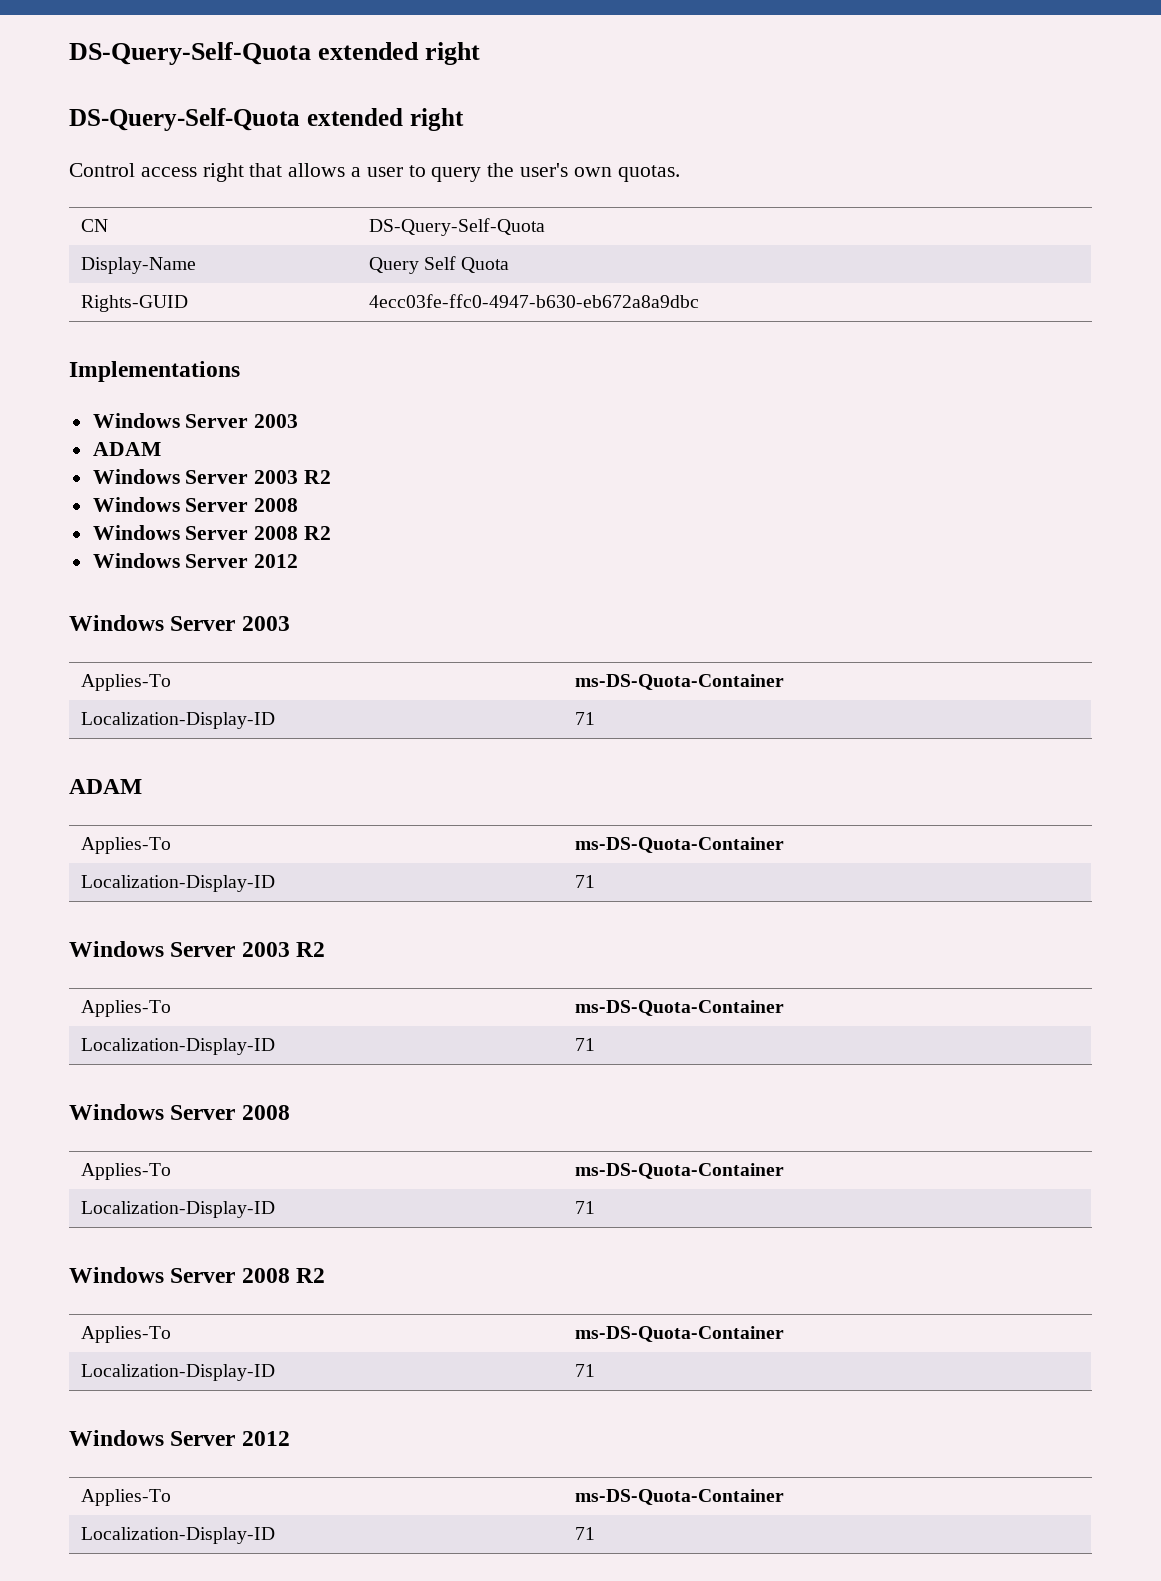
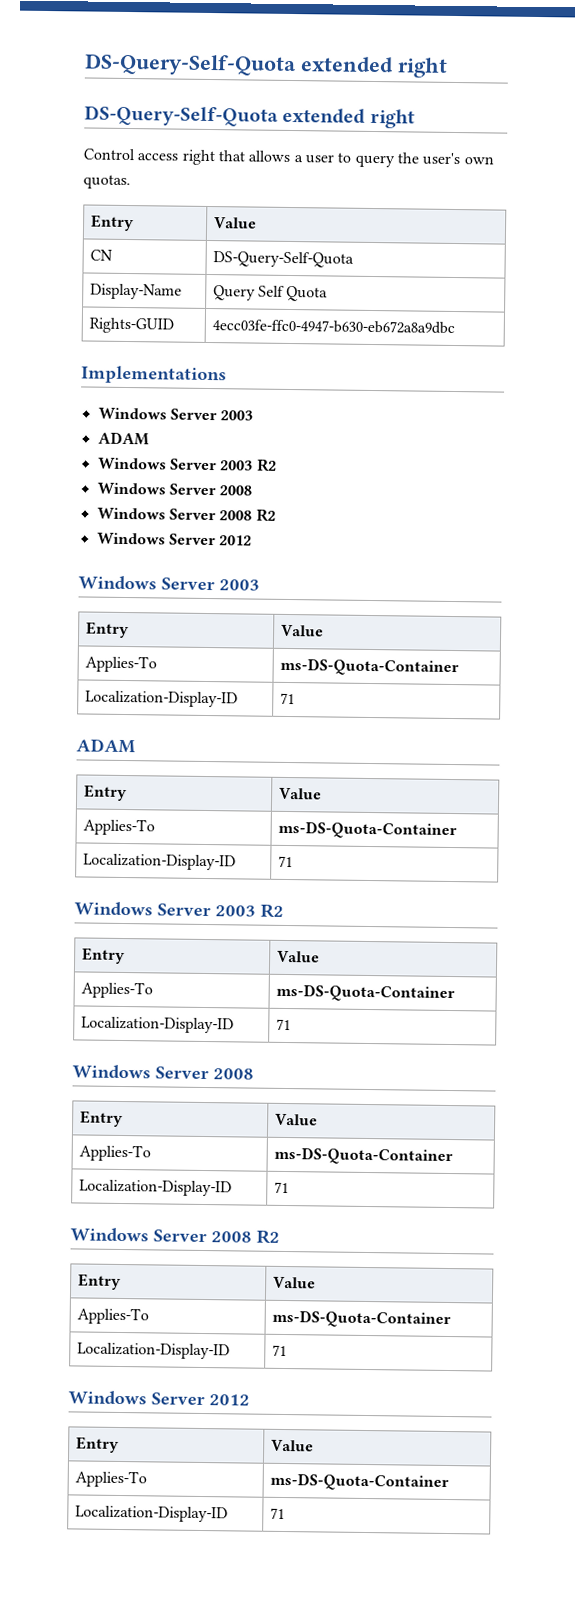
(680, 173) none -> [89,214,134,232] [213,217,257,229] // Entry | Value
(290, 623) none -> [85,621,129,639] [280,624,324,637] // Entry | Value
(142, 786) none -> [83,784,127,802] [278,787,322,800] // Entry | Value
[80,1000,171,1017] [574,1000,784,1016] [80,1038,275,1055] [574,1038,595,1051] [69,1104,290,1120] // Applies-To | ms-DS-Quota-Container // Localization-Display-ID | 71 // Windows Server 2008 -> [81,947,125,965] [276,950,320,963] [80,981,153,999] [275,983,455,1003] [80,1016,234,1034] [275,1018,291,1031] [72,1064,254,1080] [79,1110,123,1128] [274,1113,318,1126] // Entry | Value // Applies-To | ms-DS-Quota-Container // Localization-Display-ID | 71 // Windows Server 2008 // Entry | Value
(326, 1275) none -> [77,1273,121,1290] [272,1276,316,1289] // Entry | Value
(290, 1438) none -> [75,1436,119,1453] [270,1439,314,1452] // Entry | Value

